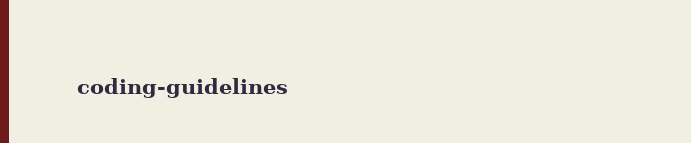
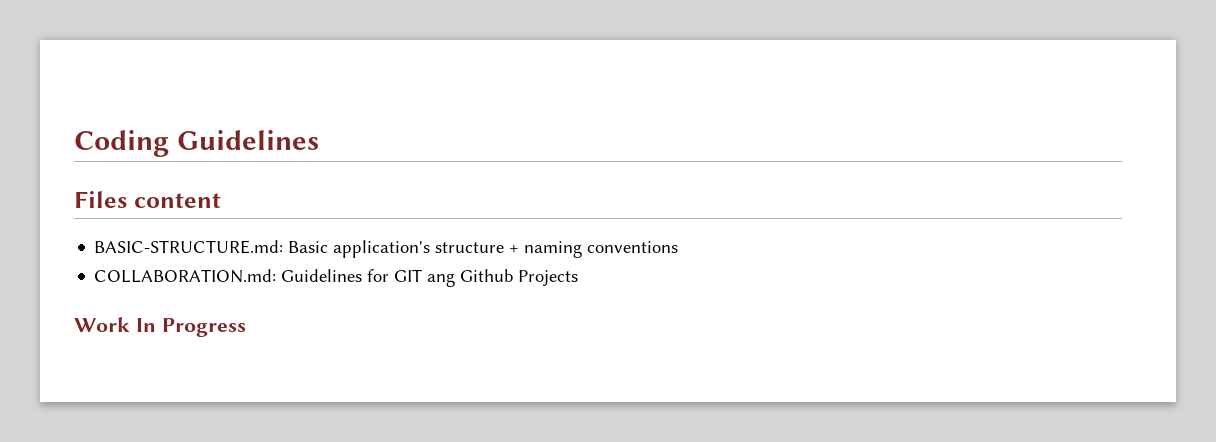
[77,78,288,98] coding-guidelines -> [74,130,319,157] [74,191,221,208] [94,240,679,258] [94,269,579,287] [74,317,246,337] Coding Guidelines // Files content // BASIC-STRUCTURE.md: Basic application's structure + naming conventions // COLLABORATION.md: Guidelines for GIT ang Github Projects // Work In Progress

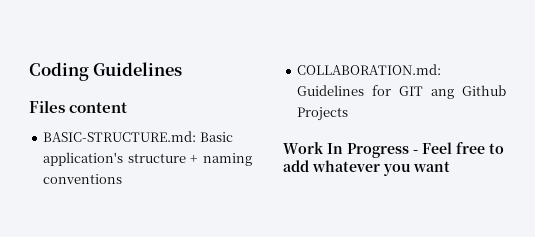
(246, 327) none -> [413,142,504,154] [283,160,450,176] - Feel free to add whatever you want

